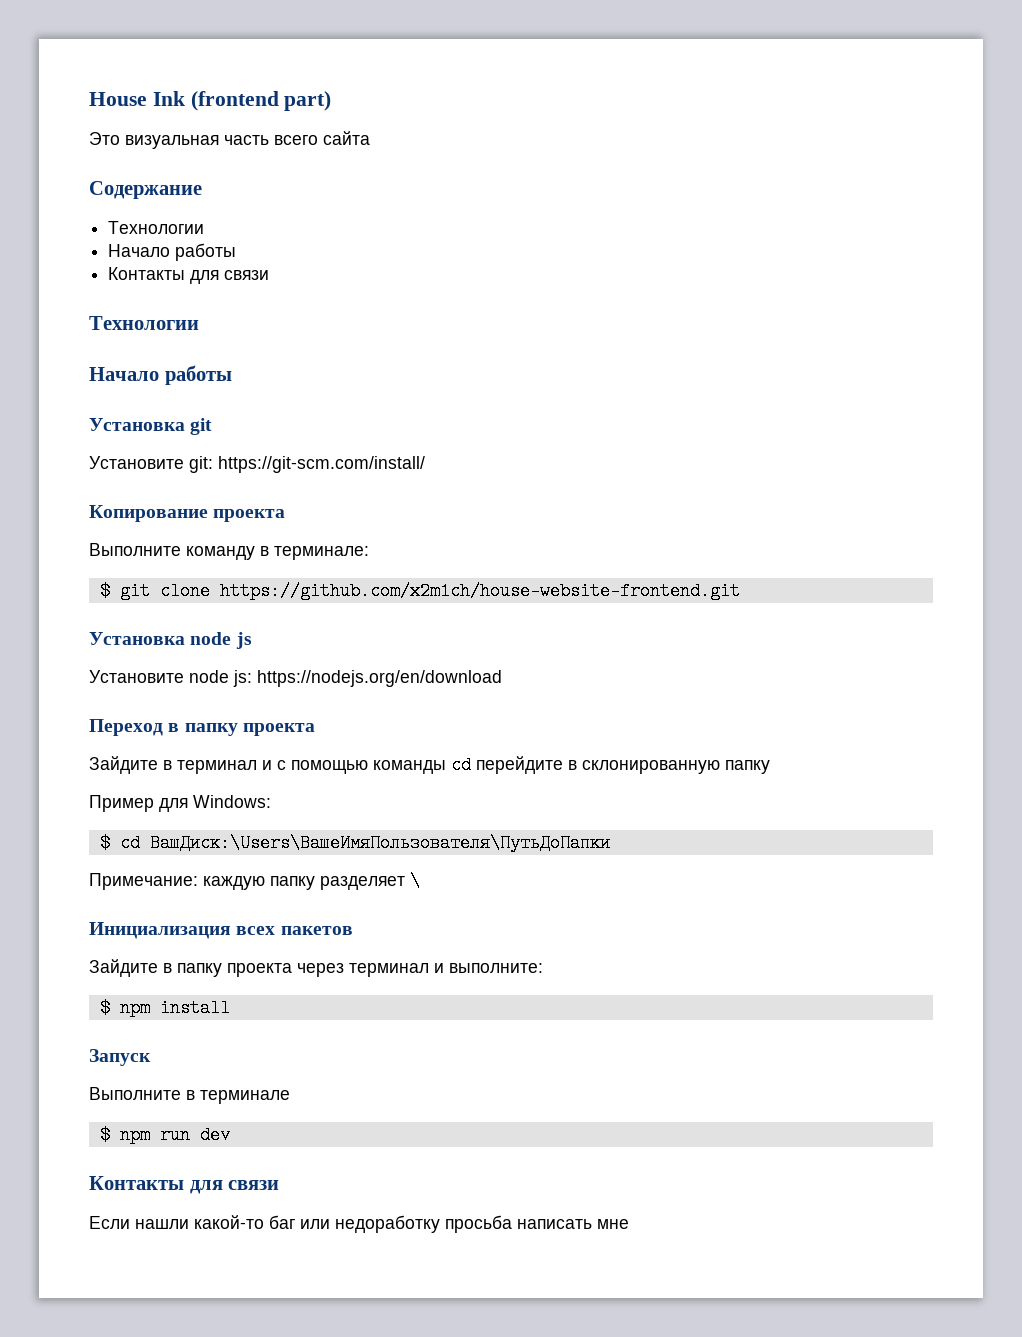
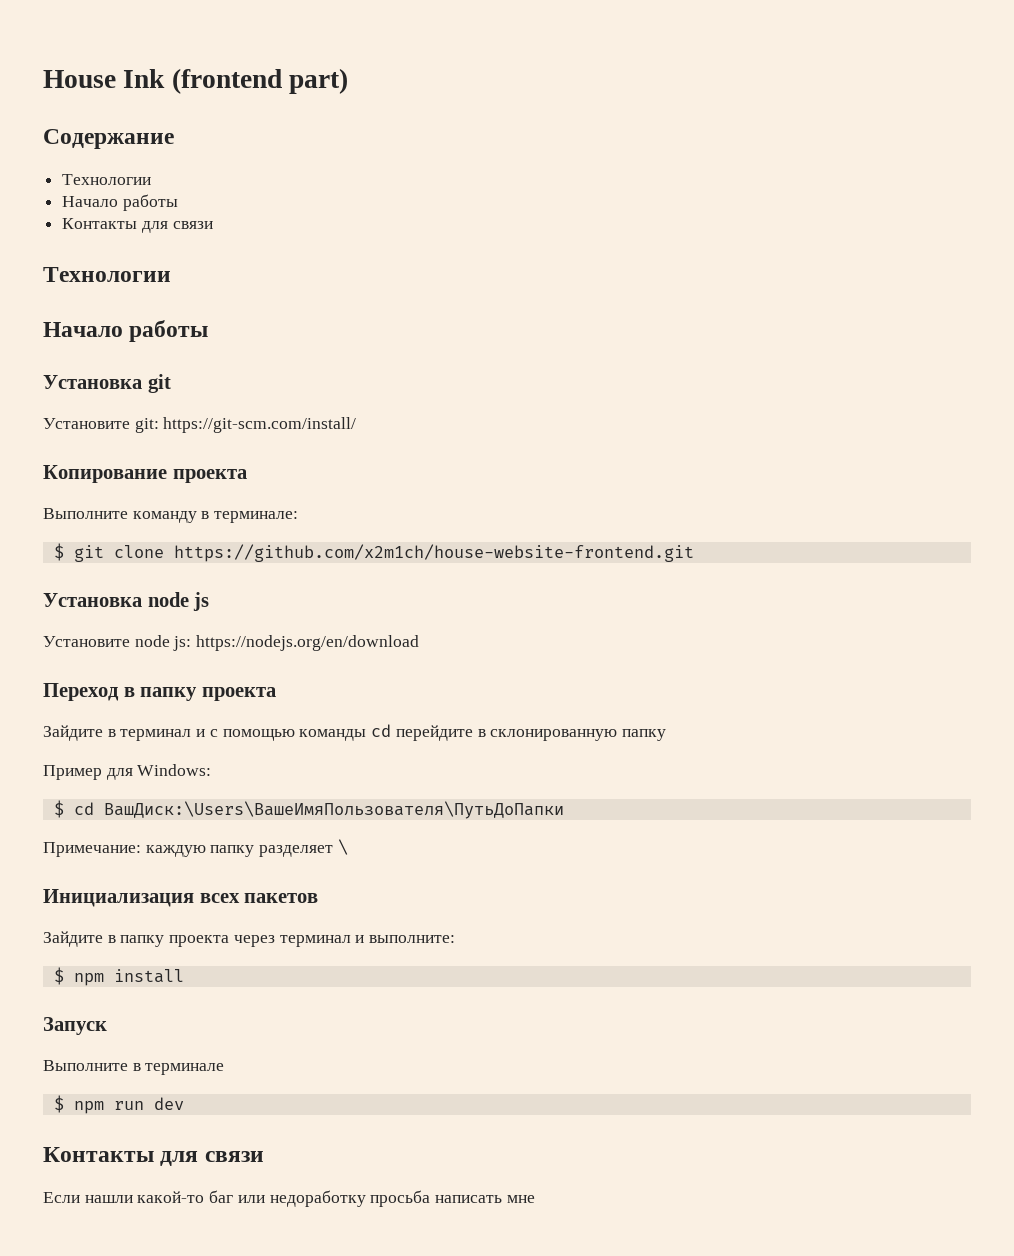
[89,131,370,149] // Это визуальная часть всего сайта -> (349, 81) none

